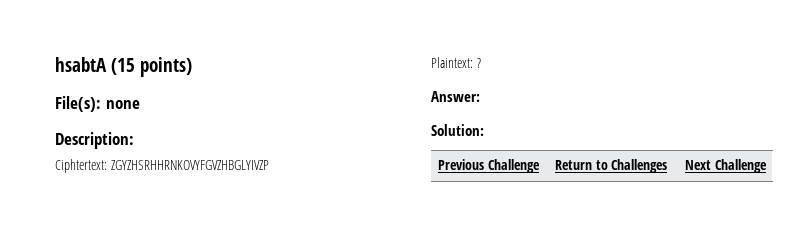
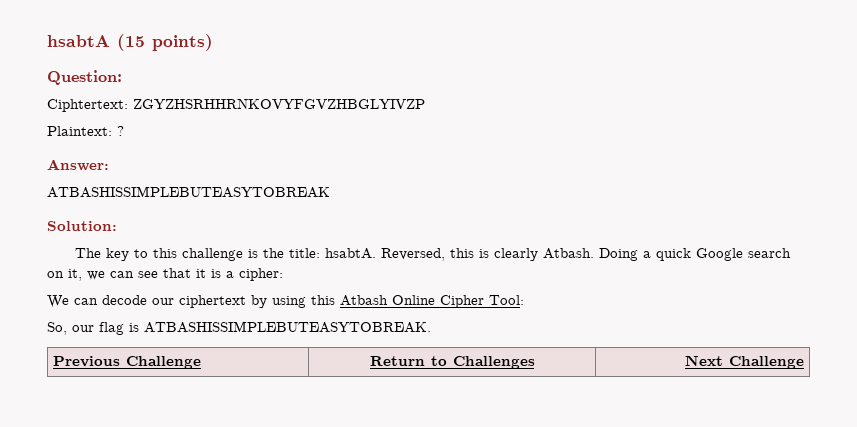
[55,96,140,112] [55,132,134,149] File(s): none // Description: -> [47,70,122,85] Question:
(480, 96) none -> [47,186,330,198] // ATBASHISSIMPLEBUTEASYTOBREAK
(484, 130) none -> [75,248,792,261] [47,268,283,281] [47,295,524,308] [47,321,431,335] // The key to this challenge is the title: hsabtA. Reversed, this is clearly Atbash. Doing a quick Google search on it, we can see that it is a cipher: // We can decode our ciphertext by using this Atbash Online Cipher Tool: // So, our flag is ATBASHISSIMPLEBUTEASYTOBREAK.

